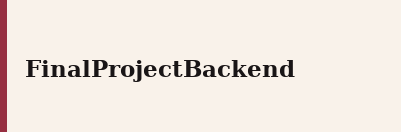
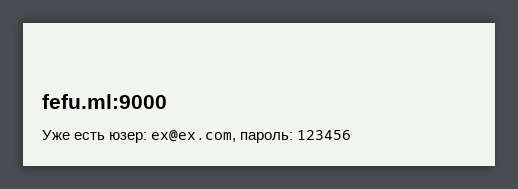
[25,60,295,82] FinalProjectBackend -> [42,94,167,109] [42,130,352,143] fefu.ml:9000 // Уже есть юзер: ex@ex.com, пароль: 123456

